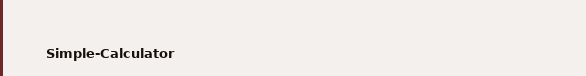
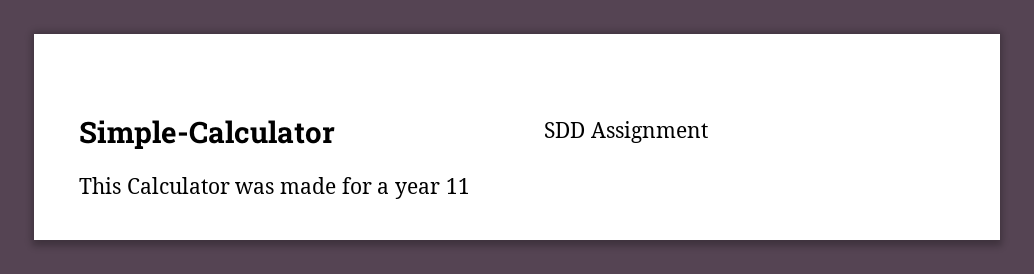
(175, 54) none -> [79,177,470,199] [544,121,708,143] // This Calculator was made for a year 11 SDD Assignment

